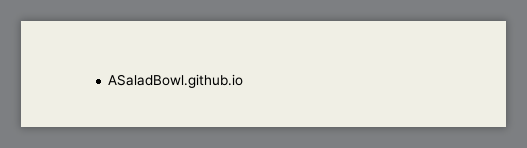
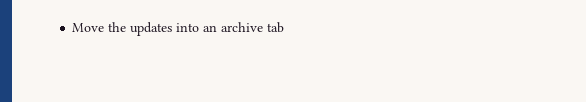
[108,74,244,88] ASaladBowl.github.io -> [72,22,285,36] Move the updates into an archive tab

